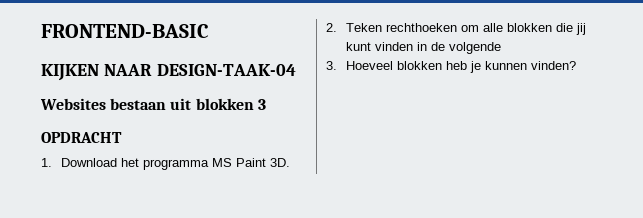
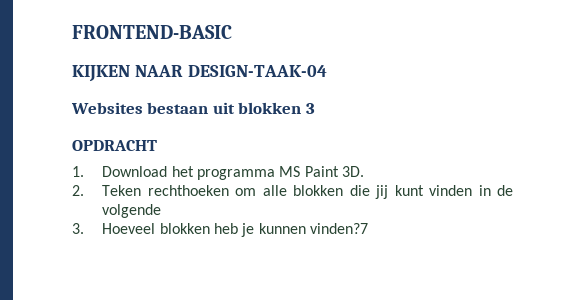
[531,61,577,70] vinden? -> [309,223,368,234] vinden?7

